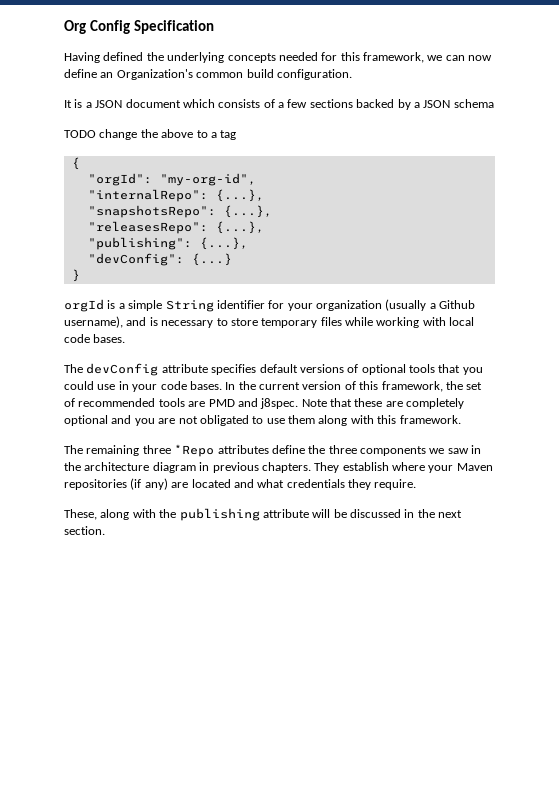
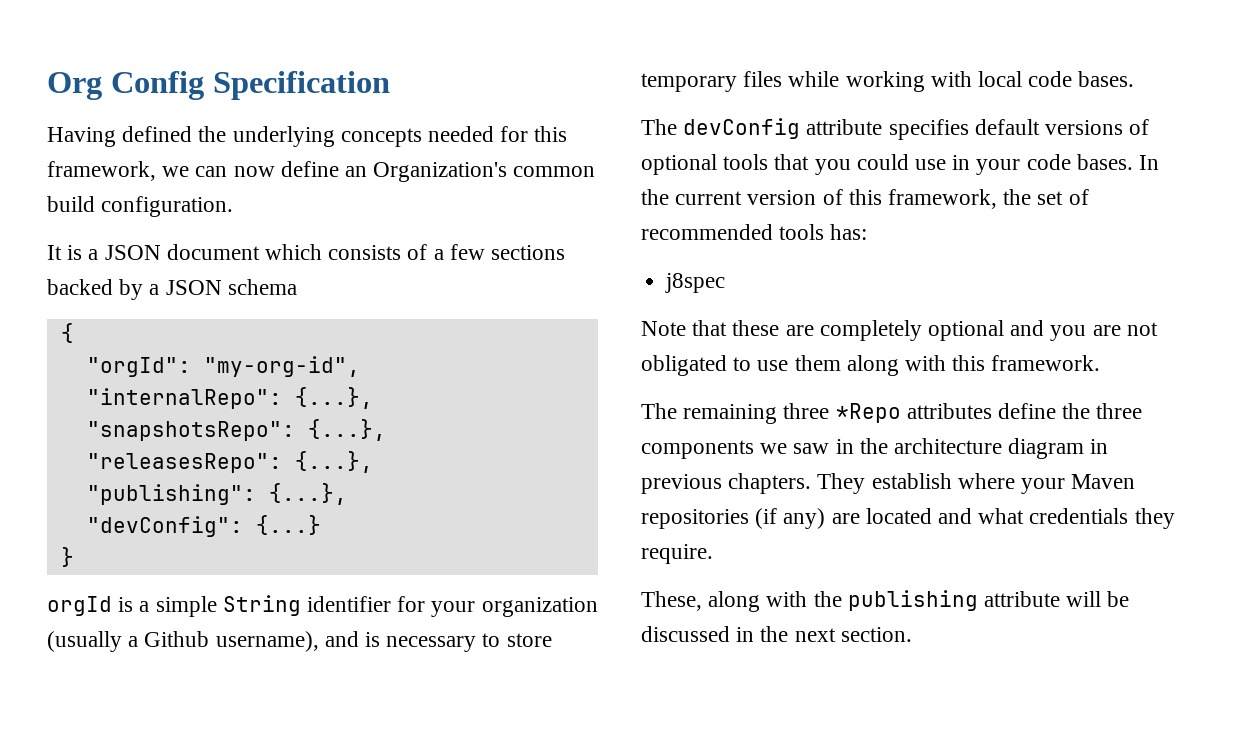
[64,129,237,140] // TODO change the above to a tag -> (297, 287) none
[188,398,299,409] are PMD and j8spec. -> [830,224,868,240] [665,273,726,293] has: // j8spec //

